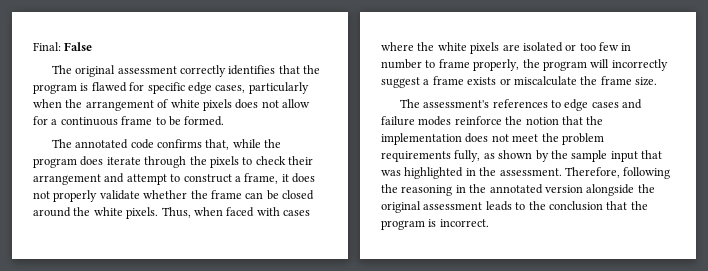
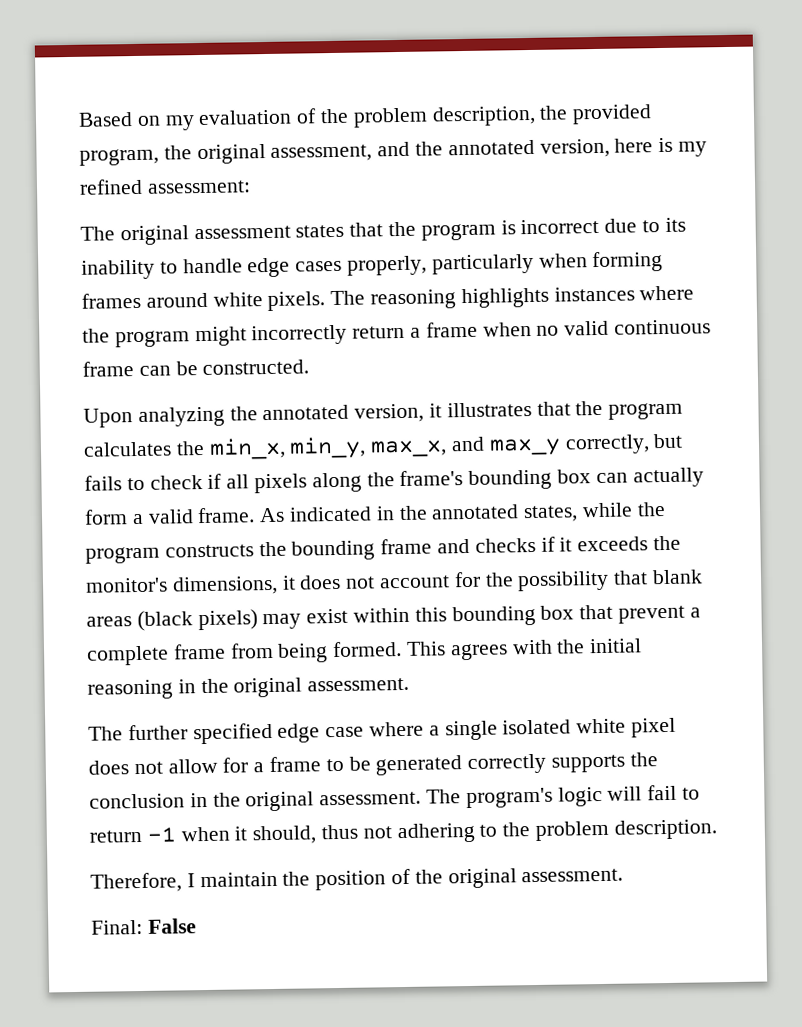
[33,42,93,51] Final: False -> [78,104,653,131] [79,137,708,166] [79,178,251,195] Based on my evaluation of the problem description, the provided program, the original assessment, and the annotated version, here is my refined assessment:
[180,65,321,77] [33,82,309,94] [33,99,232,111] correctly identifies that the program is flawed for specific edge cases, particularly when the arrangement of white pixels -> [295,217,686,241] [81,250,664,280] [81,285,695,311] [82,319,712,348] [82,359,310,377] [83,400,684,428] [83,433,684,460] [84,467,704,494] [84,501,666,525] [85,535,682,564] [85,569,704,596] [86,604,701,632] [86,638,643,666] [87,677,410,700] [88,717,677,745] states that the program is incorrect due to its inability to handle edge cases properly, particularly when forming frames around white pixels. The reasoning highlights instances where the program might incorrectly return a frame when no valid continuous frame can be constructed. // Upon analyzing the annotated version, it illustrates that the program calculates the min_x, min_y, max_x, and max_y correctly, but fails to check if all pixels along the frame's bounding box can actually form a valid frame. As indicated in the annotated states, while the program constructs the bounding frame and checks if it exceeds the monitor's dimensions, it does not account for the possibility that blank areas (black pixels) may exist within this bounding box that prevent a complete frame from being formed. This agrees with the initial reasoning in the original assessment. // The further specified edge case where a single isolated white pixel
[60,117,118,126] continuous -> (265, 767) none
[184,116,225,126] [51,139,282,150] [33,156,313,168] [33,173,315,185] [33,190,314,202] [33,207,310,219] [381,42,632,54] [381,59,668,71] [381,76,657,88] [399,99,643,111] [381,116,604,126] [381,133,604,145] [381,150,662,162] [381,167,671,179] [381,184,655,196] [381,201,648,213] [381,219,489,230] formed. // The annotated code confirms that, while the program does iterate through the pixels to check their arrangement and attempt to construct a frame, it does not properly validate whether the frame can be closed around the white pixels. Thus, when faced with cases where the white pixels are isolated or too few in number to frame properly, the program will incorrectly suggest a frame exists or miscalculate the frame size. // The assessment's references to edge cases and failure modes reinforce the notion that the implementation does not meet the problem requirements fully, as shown by the sample input that was highlighted in the assessment. Therefore, following the reasoning in the annotated version alongside the original assessment leads to the conclusion that the program is incorrect. -> [375,752,658,776] [89,784,701,812] [89,819,717,845] [90,868,624,893] [91,918,197,935] generated correctly supports the conclusion in the original assessment. The program's logic will fail to return -1 when it should, thus not adhering to the problem description. // Therefore, I maintain the position of the original assessment. // Final: False

